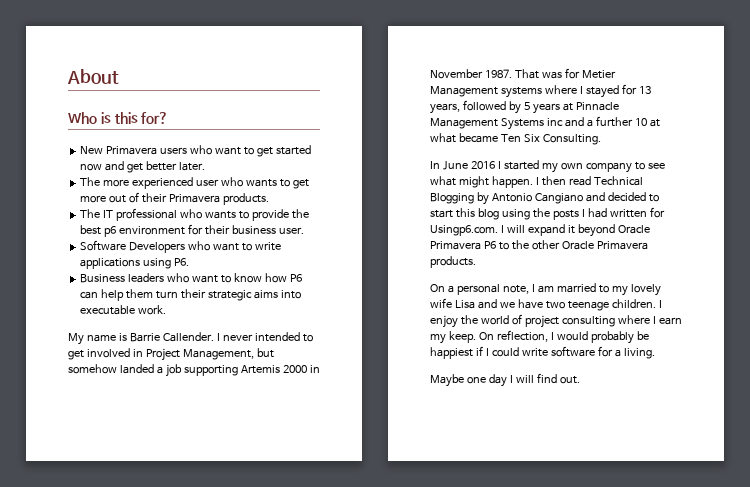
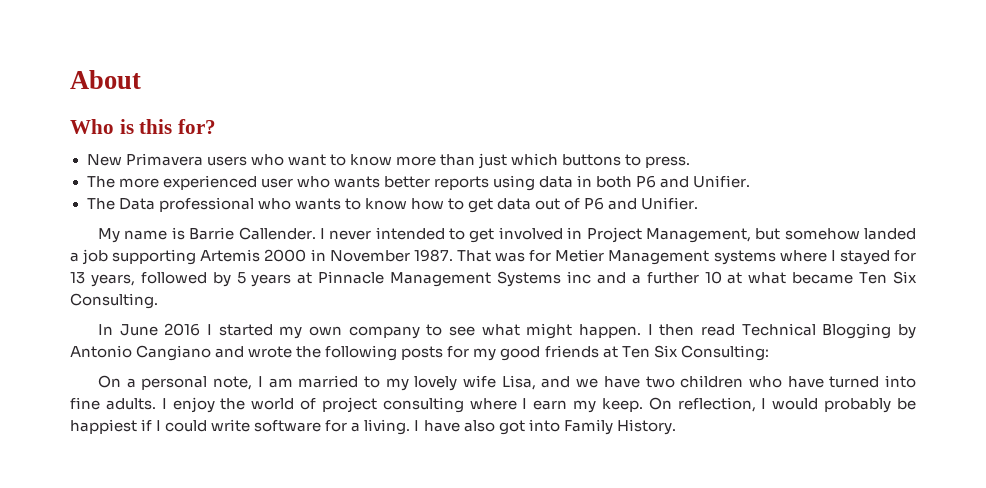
[256,145,311,157] [80,161,205,173] get started now and get better later. -> [349,153,691,169] know more than just which buttons to press.
[279,179,309,189] [80,192,269,205] [80,209,114,218] to get more out of their Primavera products. // The IT -> [383,175,751,191] [86,198,155,210] better reports using data in both P6 and Unifier. // The Data
[251,209,309,221] [80,224,304,237] [80,240,281,253] [80,258,190,269] [80,273,302,283] [80,289,301,301] [80,305,167,315] provide the best p6 environment for their business user. // Software Developers who want to write applications using P6. // Business leaders who want to know how P6 can help them turn their strategic aims into executable work. -> [364,197,699,213] know how to get data out of P6 and Unifier.
[607,192,659,202] [430,207,665,220] [430,224,650,237] [430,240,648,250] [430,256,476,268] decided to start this blog using the posts I had written for Usingp6.com. I will expand it beyond Oracle Primavera P6 to the other Oracle Primavera products. -> [248,345,769,361] wrote the following posts for my good friends at Ten Six Consulting:
[454,300,475,309] Lisa -> [501,375,536,390] Lisa,
[567,299,656,311] teenage children. -> [680,375,917,388] [70,397,156,410] children who have turned into fine adults.
[430,373,580,387] // Maybe one day I will find out. -> [414,419,676,435] I have also got into Family History.

